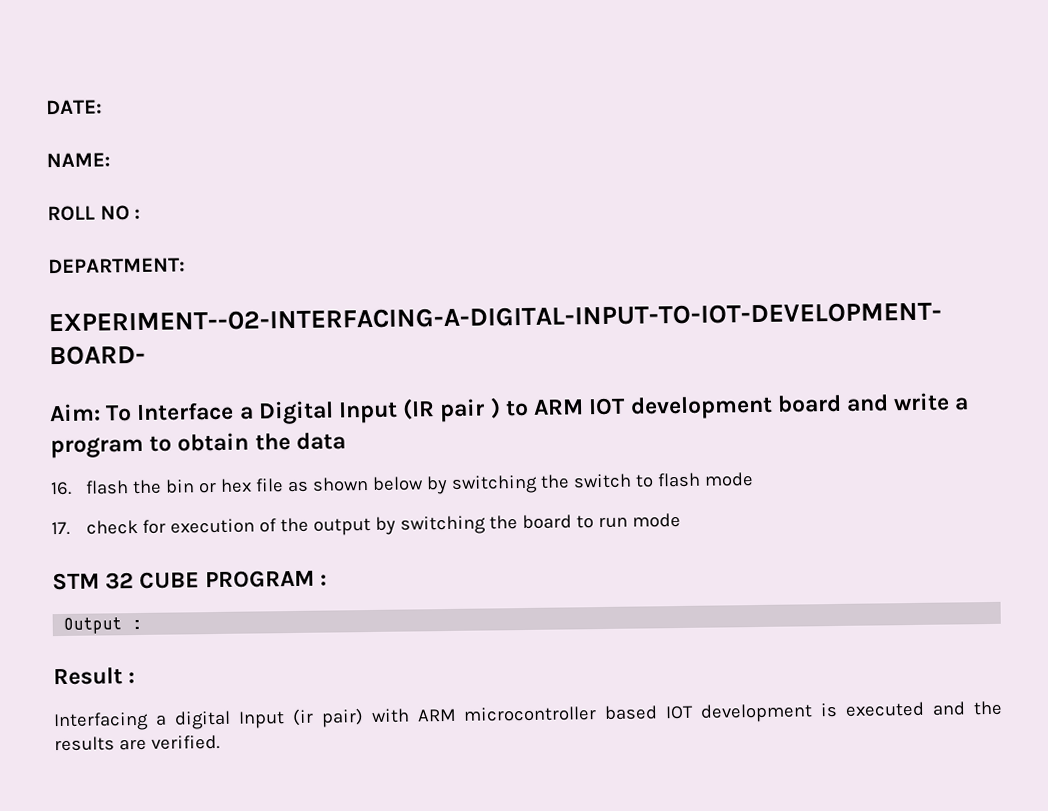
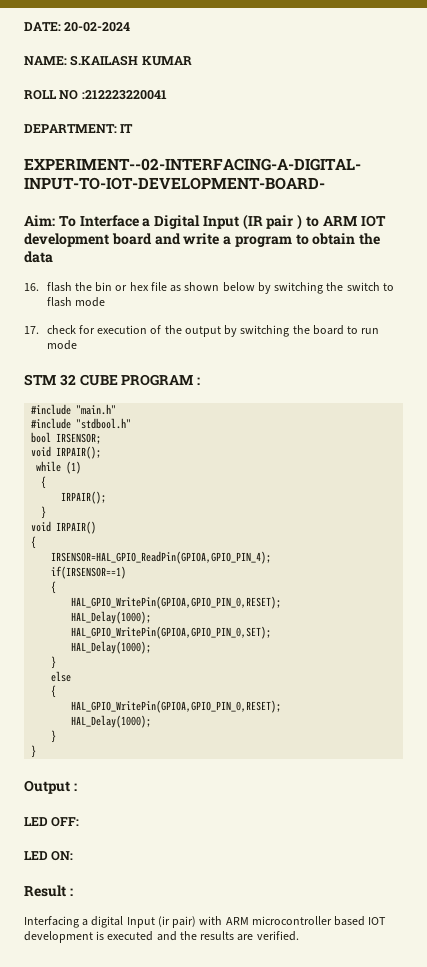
(103, 107) none -> [64,22,131,32] 20-02-2024
(111, 160) none -> [70,55,192,66] S.KAILASH KUMAR
[134,208,142,220] : -> [81,90,167,100] :212223220041
(186, 265) none -> [120,124,134,133] IT
[63,617,143,634] Output : -> [31,404,117,415] [31,418,132,429] [31,432,102,444] [31,446,102,459] [36,461,82,474] [41,476,47,489] [61,491,107,504] [41,506,47,519] [31,521,97,534] [31,536,37,549] [51,551,272,564] [51,566,127,579] [51,581,57,594] [71,596,282,609] [71,611,152,624] [71,626,272,639] [71,641,152,654] [51,656,57,669] [51,671,72,682] [51,685,57,698] [71,700,282,713] [71,715,152,728] [51,730,57,743] [31,745,37,758] [24,780,77,794] [24,817,80,827] [24,851,74,861] #include "main.h" // #include "stdbool.h" // bool IRSENSOR; // void IRPAIR(); // while (1) // { // IRPAIR(); // } // void IRPAIR() // { // IRSENSOR=HAL_GPIO_ReadPin(GPIOA,GPIO_PIN_4); // if(IRSENSOR==1) // { // HAL_GPIO_WritePin(GPIOA,GPIO_PIN_0,RESET); // HAL_Delay(1000); // HAL_GPIO_WritePin(GPIOA,GPIO_PIN_0,SET); // HAL_Delay(1000); // } // else // { // HAL_GPIO_WritePin(GPIOA,GPIO_PIN_0,RESET); // HAL_Delay(1000); // } // } // Output : // LED OFF: // LED ON:

